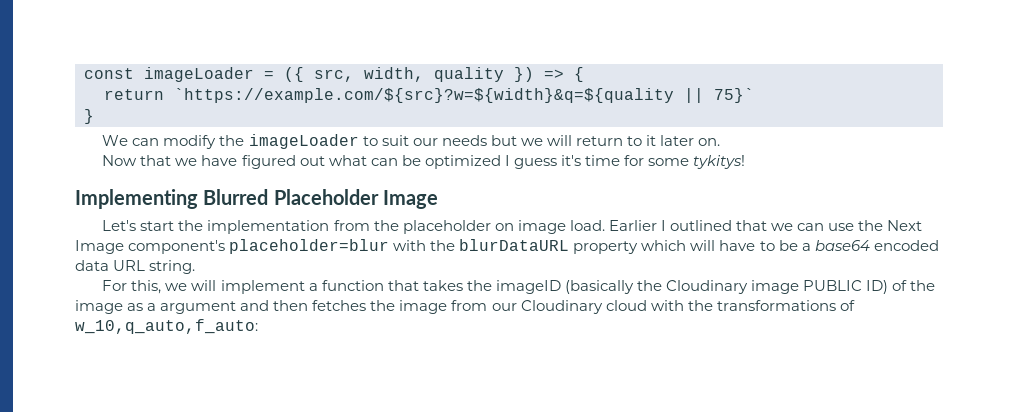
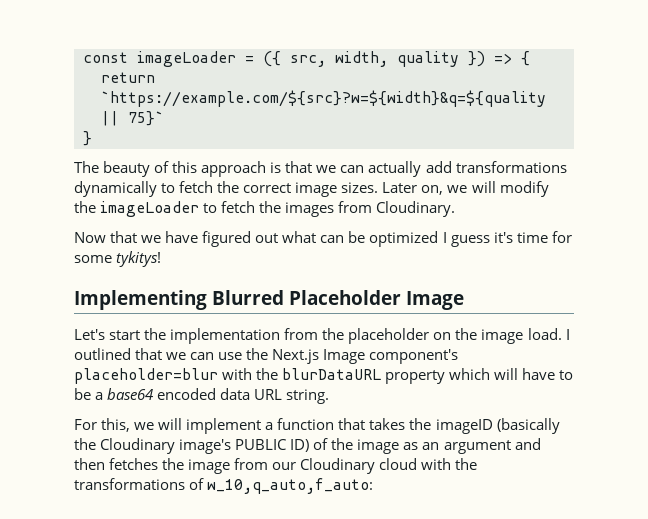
[102,134,721,149] We can modify the imageLoader to suit our needs but we will return to it later on. -> [74,161,567,177] [74,181,549,197] [74,201,456,217] The beauty of this approach is that we can actually add transformations dynamically to fetch the correct image sizes. Later on, we will modify the imageLoader to fetch the images from Cloudinary.
(514, 227) none -> [455,328,478,340] the
[608,220,657,231] Earlier -> (562, 334) none
[887,220,923,231] Next -> [272,349,320,364] Next.js
[751,280,800,294] image -> [179,439,232,454] image's
[147,303,157,311] a -> [422,442,440,450] an

